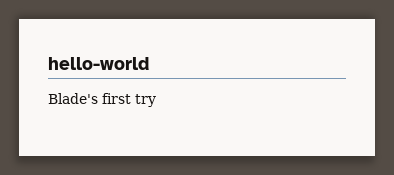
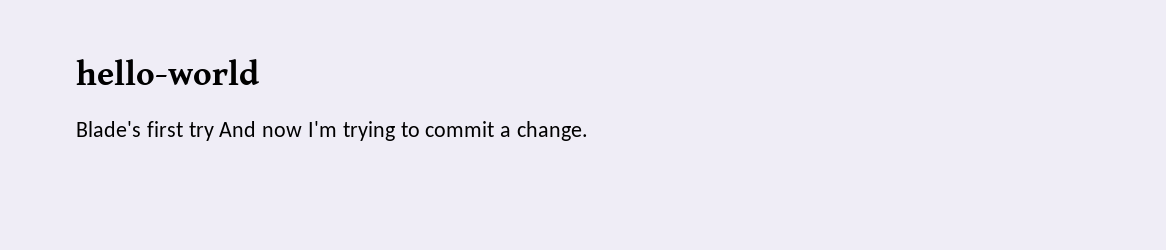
(156, 100) none -> [219,121,589,141] And now I'm trying to commit a change.

